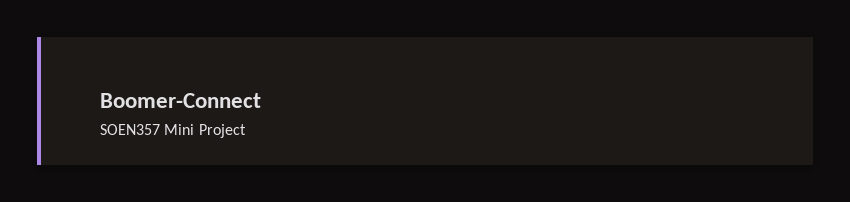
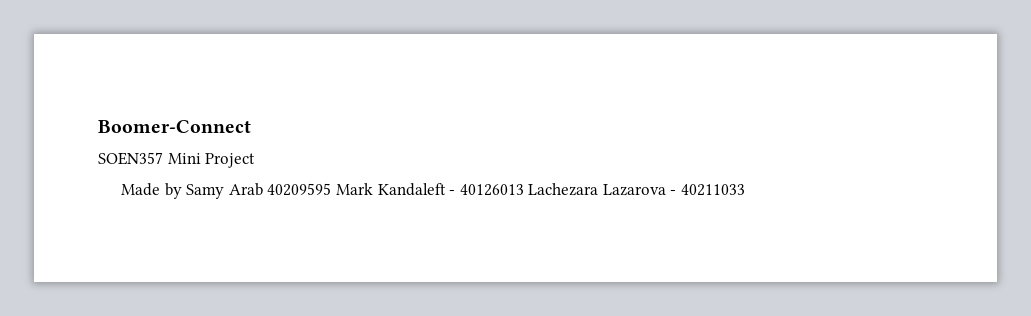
(246, 131) none -> [120,183,746,199] // Made by Samy Arab 40209595 Mark Kandaleft - 40126013 Lachezara Lazarova - 40211033

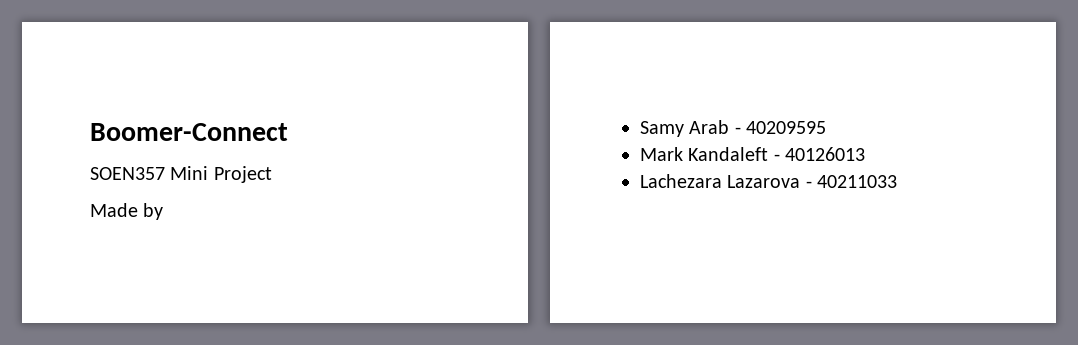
(182, 191) none -> (164, 211) //
(263, 189) none -> [734,127,741,134] -
(332, 189) none -> (827, 127) //
(524, 190) none -> (866, 154) //

